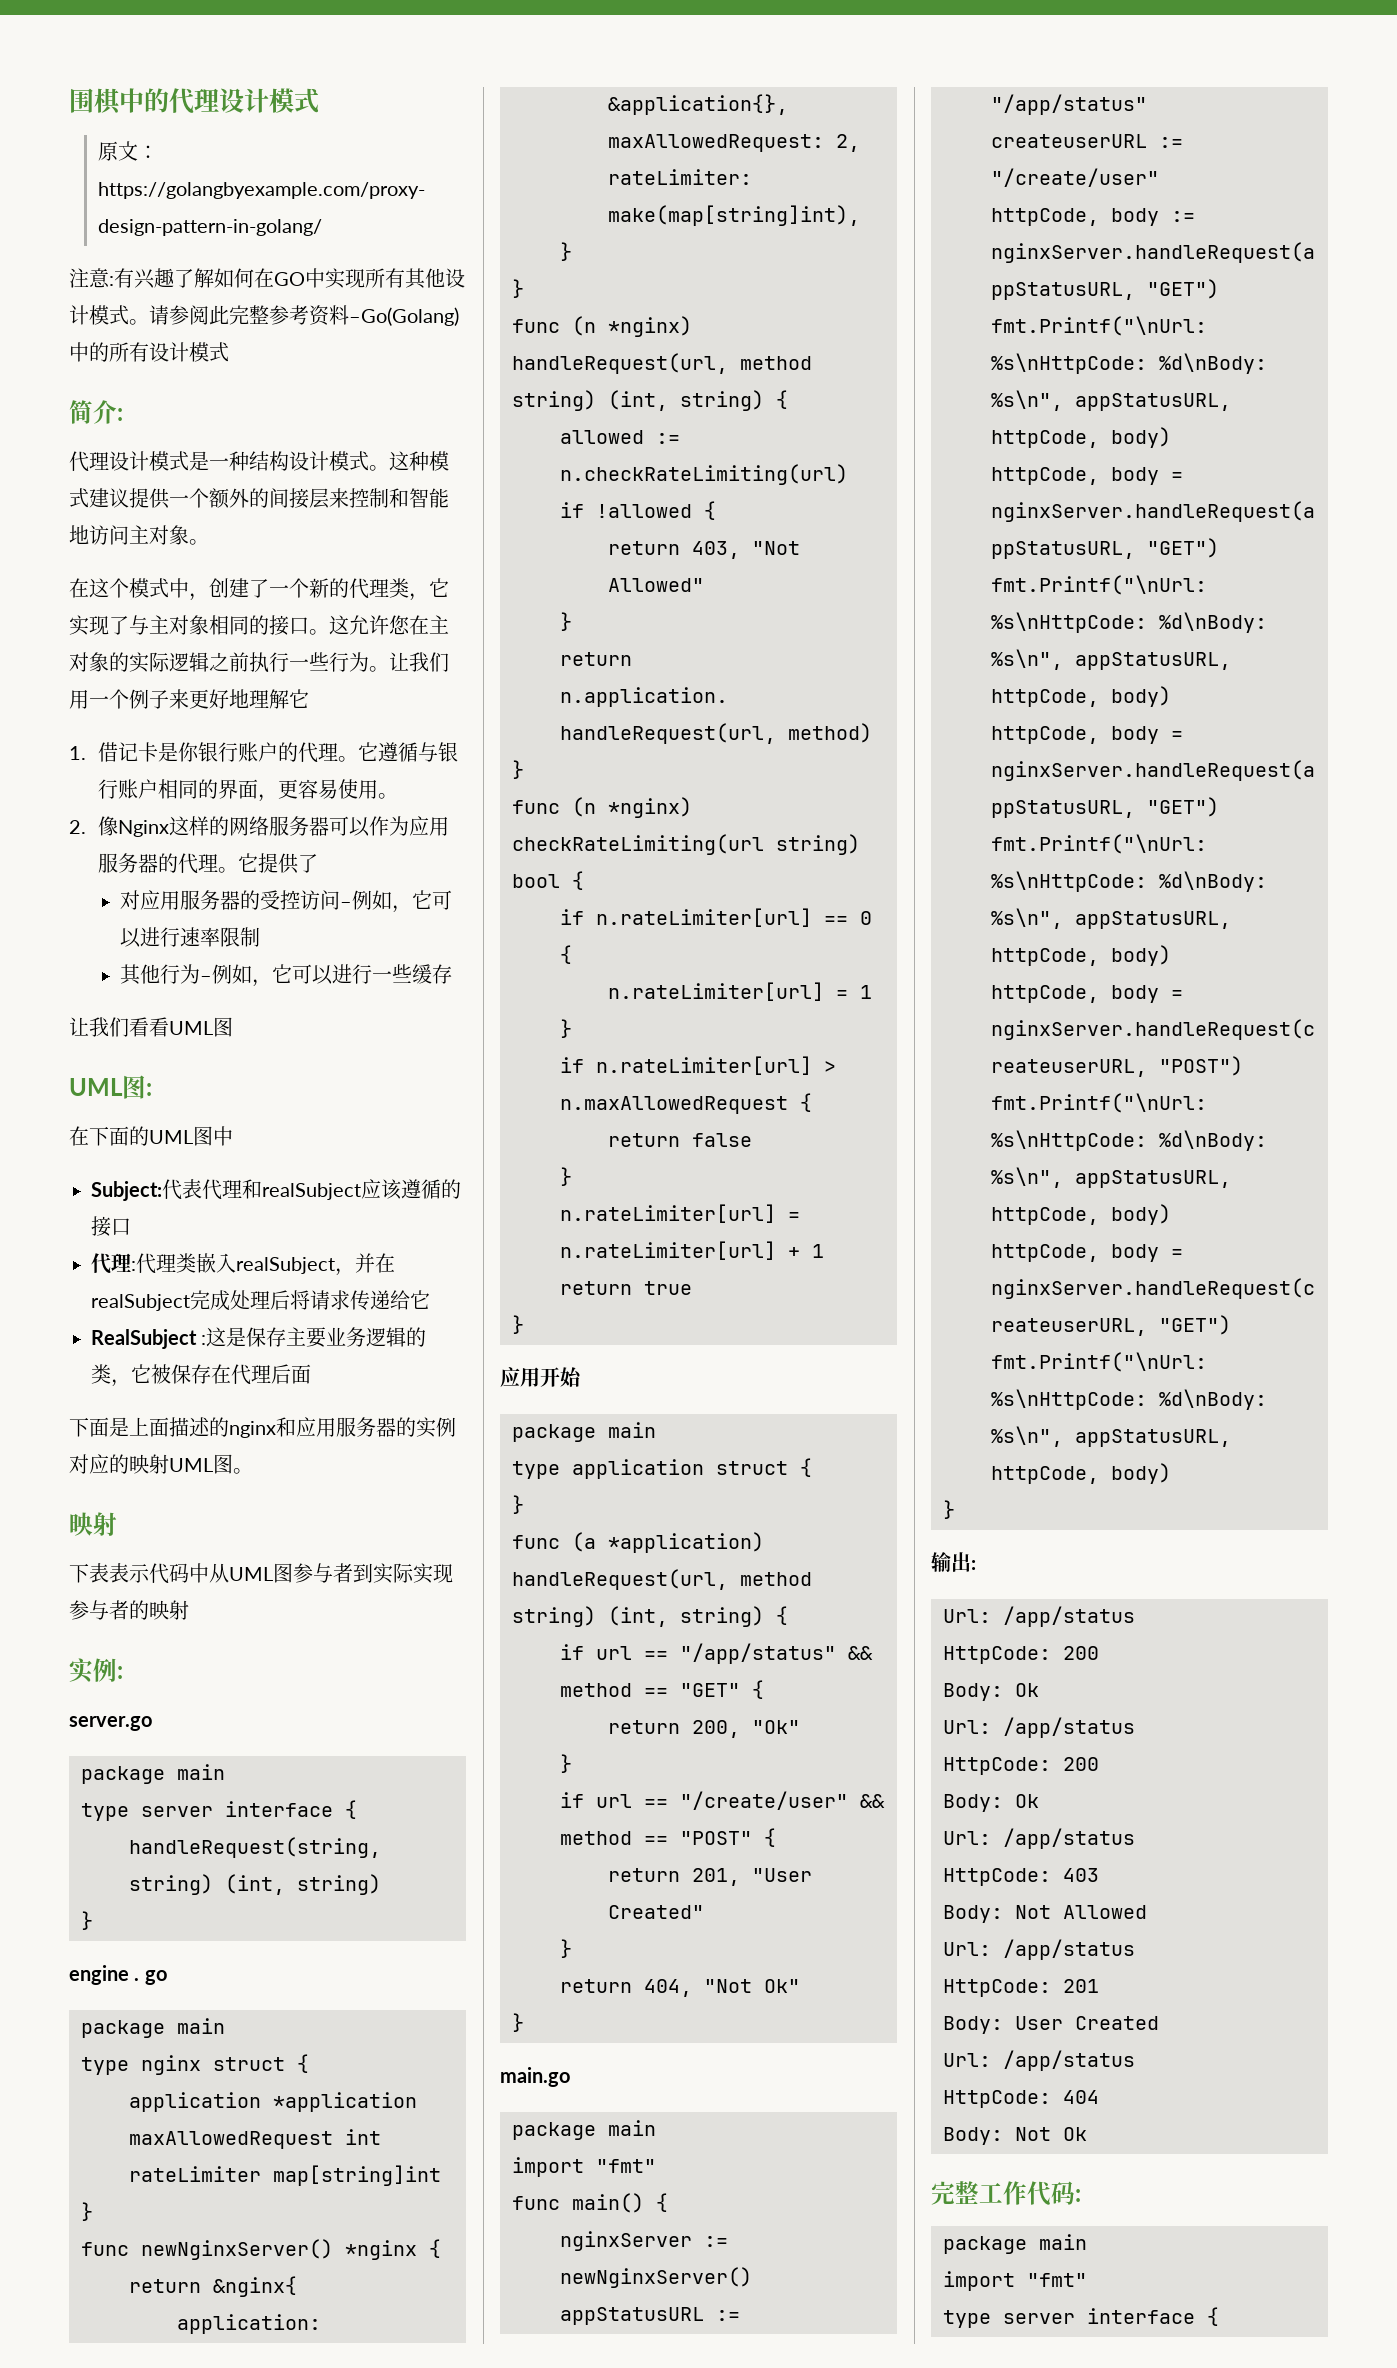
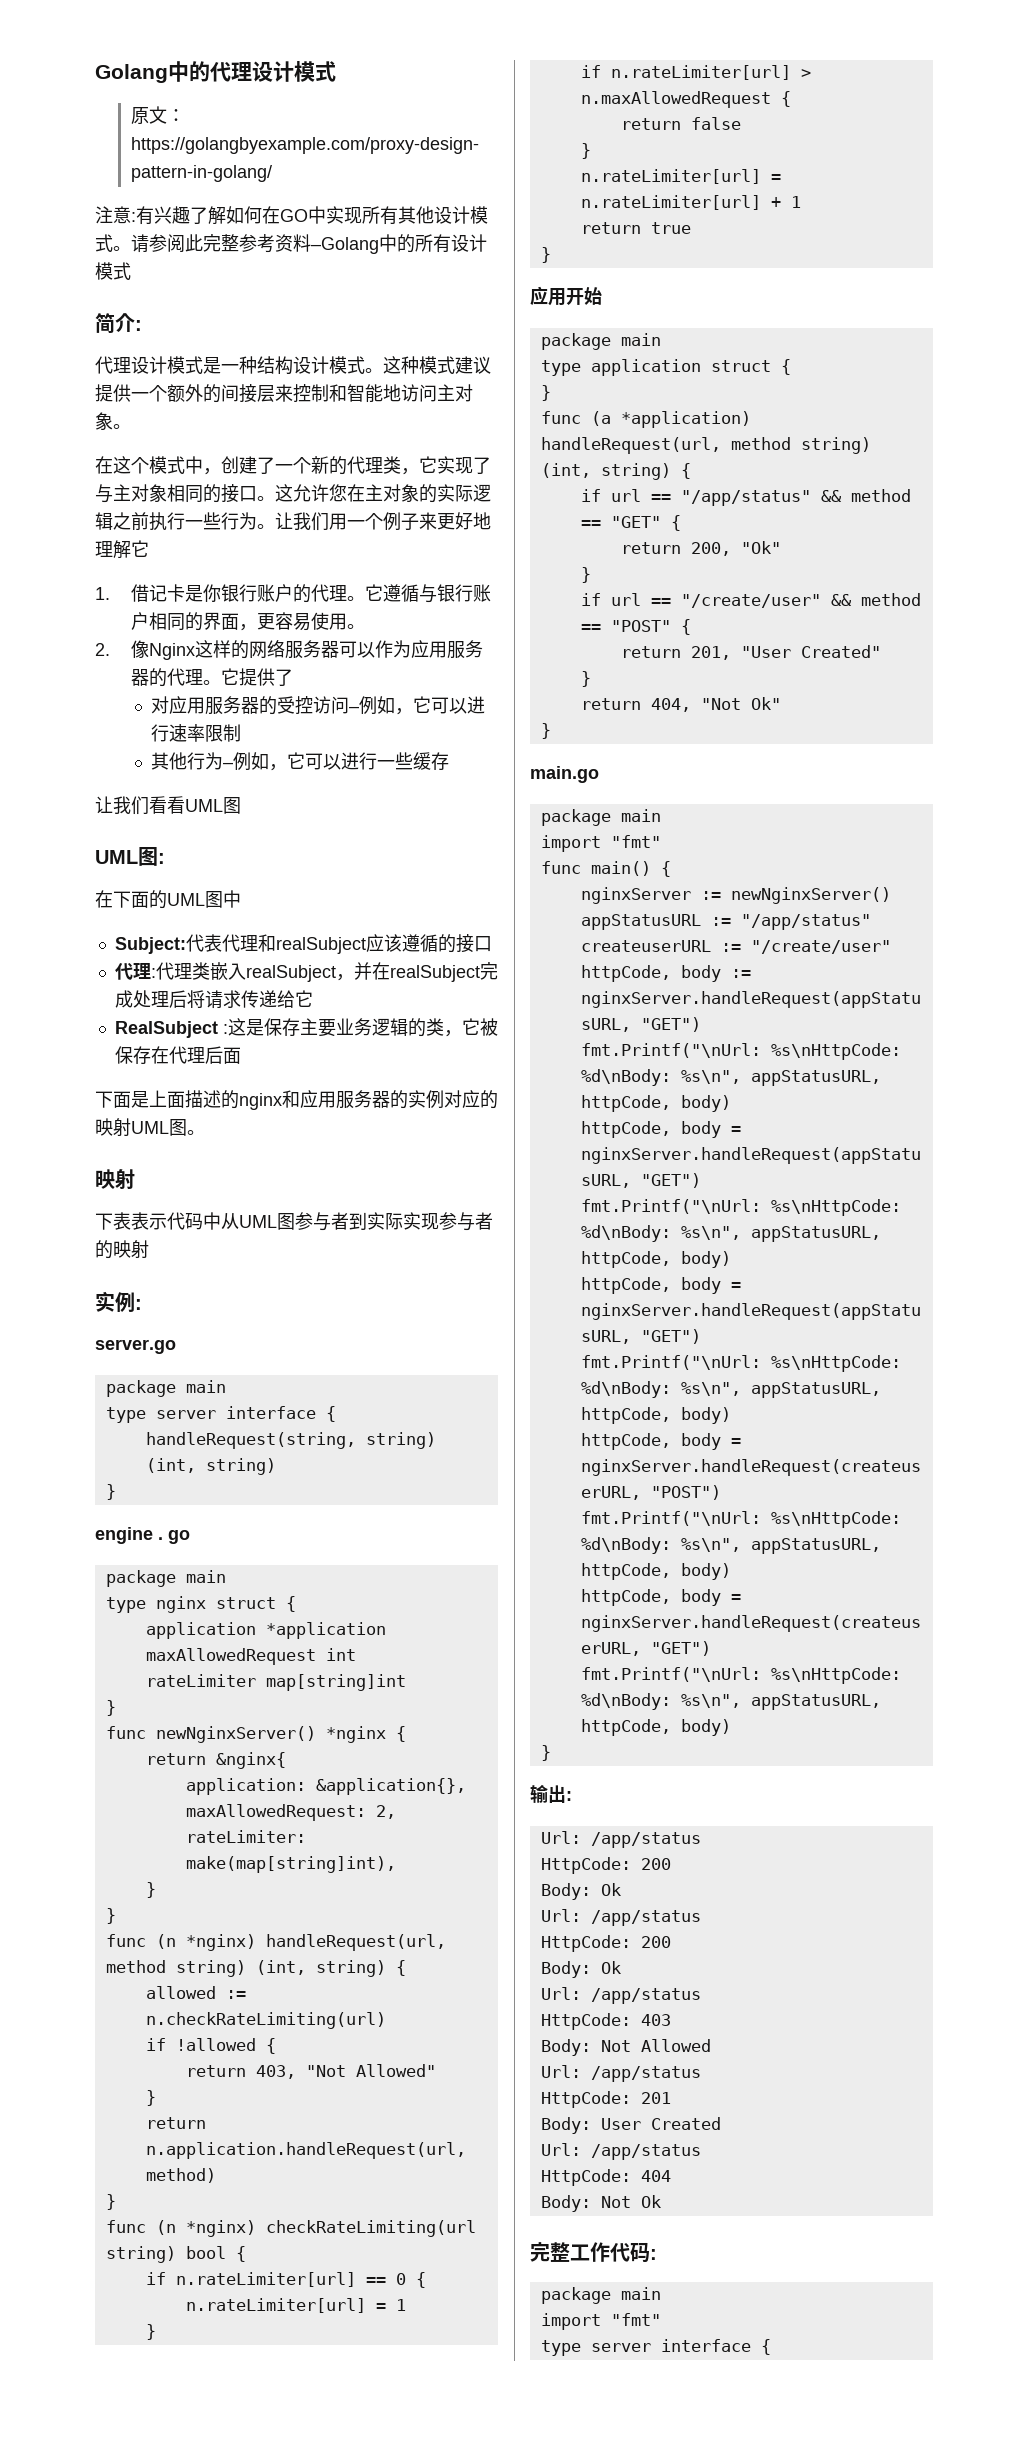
[69,88,121,115] 围棋 -> [95,64,168,83] Golang
[349,307,459,326] –Go(Golang) -> [311,237,379,254] –Golang

